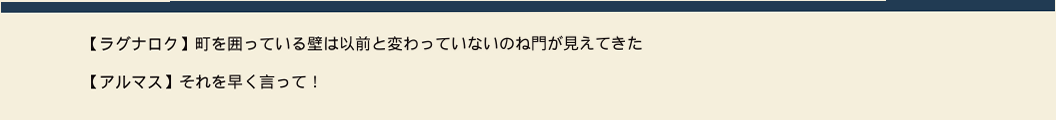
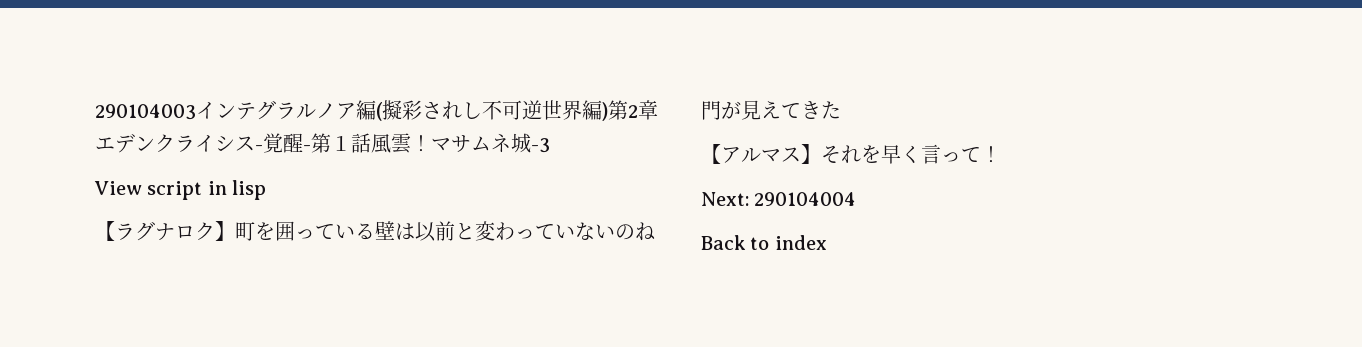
(82, 44) none -> [95,100,658,121] [95,133,550,154] [94,180,267,200] 290104003インテグラルノア編(擬彩されし不可逆世界編)第2章エデンクライシス-覚醒-第１話風雲！マサムネ城-3 // View script in lisp //
(324, 82) none -> [701,192,857,206] [701,235,827,250] // Next: 290104004 // Back to index

